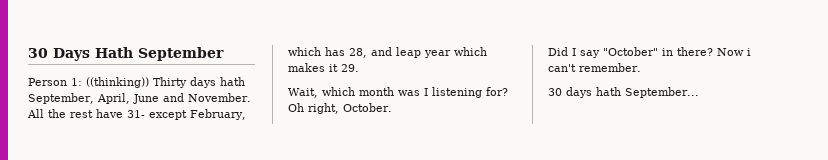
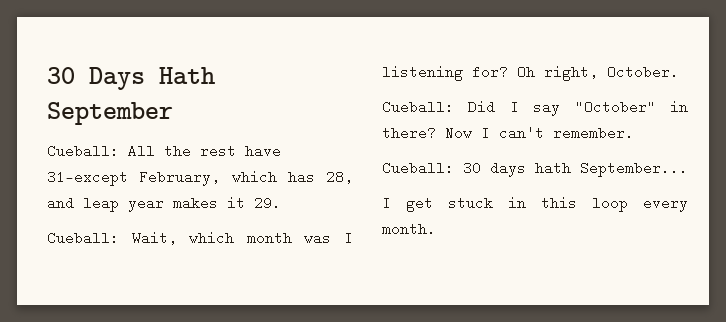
[28,77,245,88] [28,93,251,104] Person 1: ((thinking)) Thirty days hath September, April, June and November. -> [47,144,119,158] Cueball:
[127,110,187,120] 31- except -> [47,170,128,186] 31—except
[454,47,487,56] which -> (164, 204) none
(359, 68) none -> [47,231,119,245] Cueball:
(392, 107) none -> [382,100,454,114] Cueball:
[747,48,751,56] i -> [481,126,490,140] I
(641, 67) none -> [382,161,454,175] Cueball:
(699, 92) none -> [382,196,688,212] [382,222,436,236] // I get stuck in this loop every month.

